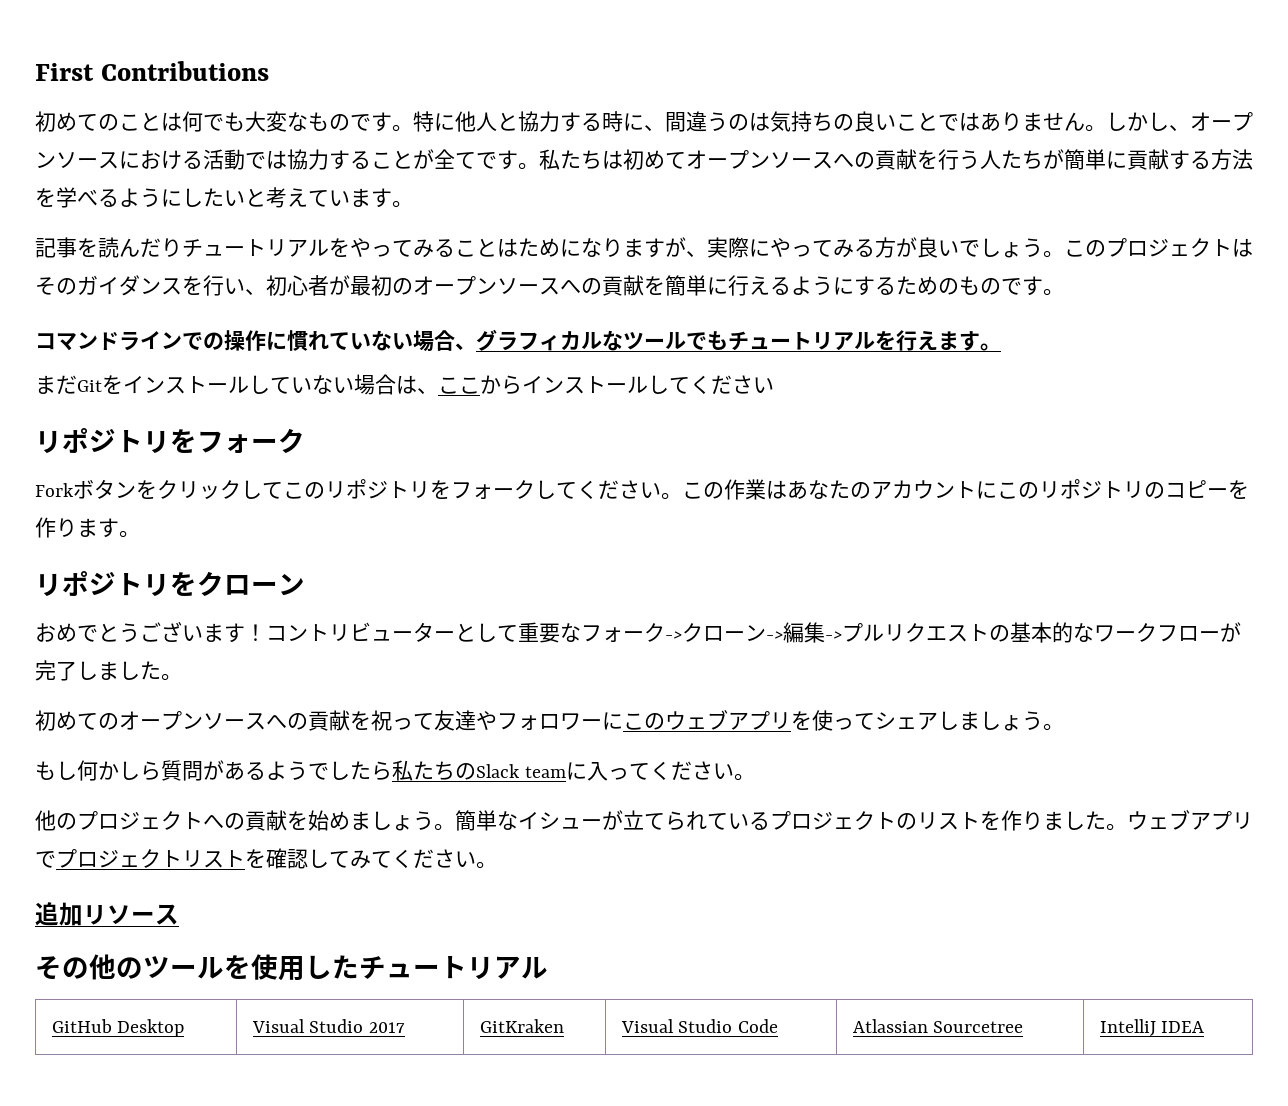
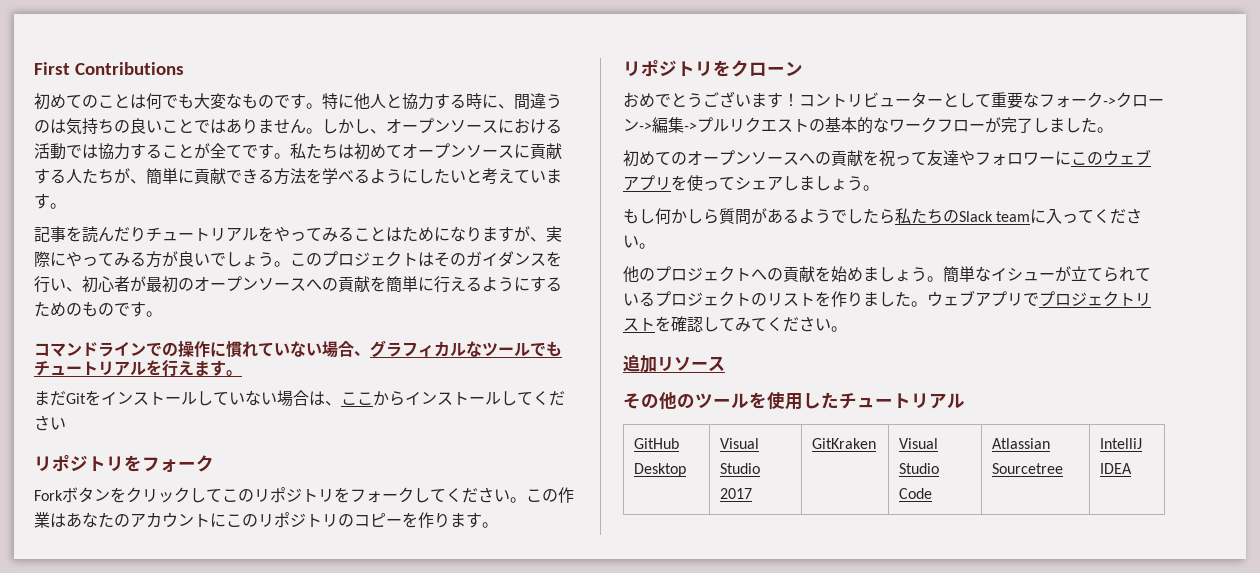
[833,149,980,170] への貢献を行う -> [514,143,562,160] [34,168,66,184] に貢献する
(1064, 159) none -> [130,179,146,184] 、
[1169,150,1190,170] す -> [226,168,258,184] でき

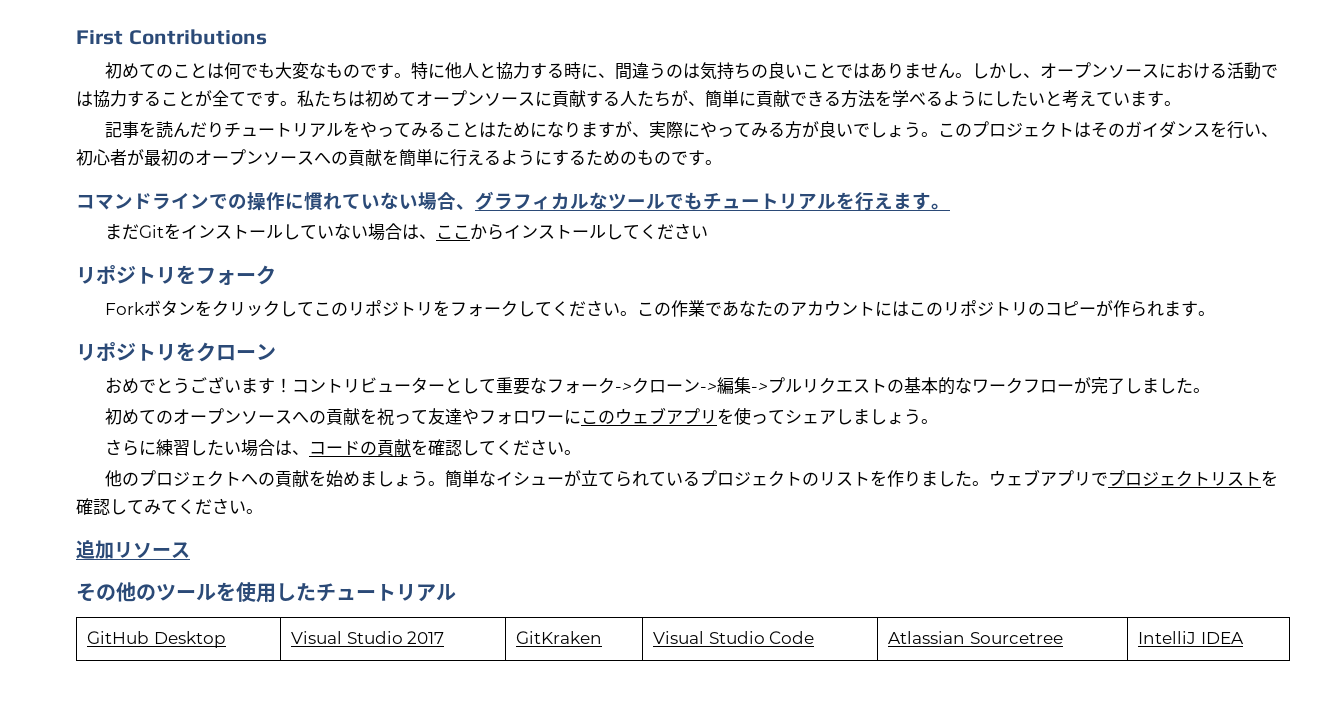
[50,513,66,528] は -> [704,302,722,316] で
(226, 520) none -> [891,301,909,317] は
[402,512,450,528] を作り -> [1095,300,1164,317] が作られ
[623,208,1079,225] もし何かしら質問があるようでしたら私たちのSlack teamに入っ -> [104,439,479,457] さらに練習したい場合は、コードの貢献を確認し

